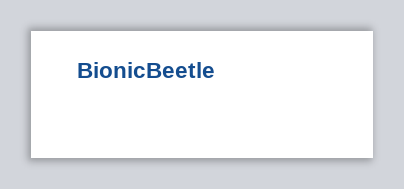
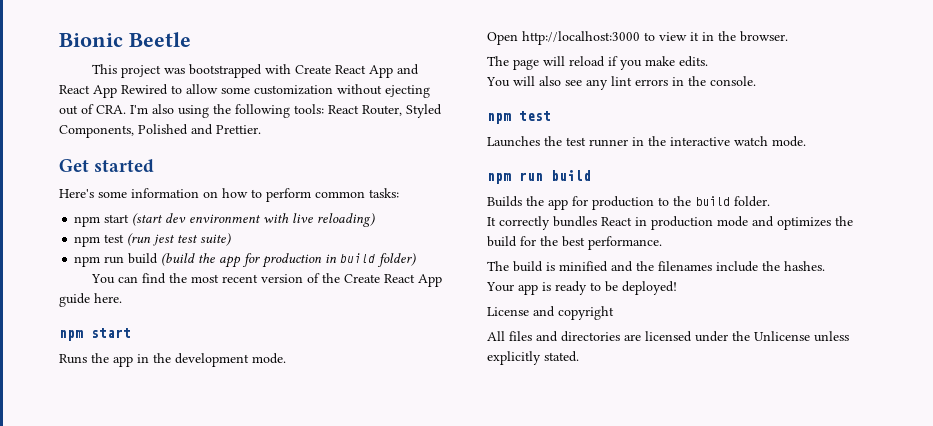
[77,62,215,78] BionicBeetle -> [59,32,191,47] [91,64,419,78] [59,84,430,98] [59,104,442,118] [59,124,261,138] [59,159,155,173] [59,188,399,202] [74,213,376,227] [74,233,232,247] [74,253,417,268] [90,273,442,287] [59,293,122,307] [59,328,131,341] [59,353,286,367] [487,31,788,45] [487,56,708,70] [486,76,756,90] [487,111,551,124] [487,136,806,147] [487,170,591,184] [487,196,770,210] [487,216,853,230] [487,236,662,250] [487,261,825,272] [486,281,677,295] [487,306,614,320] [487,331,849,342] [487,351,579,365] Bionic Beetle // This project was bootstrapped with Create React App and React App Rewired to allow some customization without ejecting out of CRA. I'm also using the following tools: React Router, Styled Components, Polished and Prettier. // Get started // Here's some information on how to perform common tasks: // npm start (start dev environment with live reloading) // npm test (run jest test suite) // npm run build (build the app for production in build folder) // You can find the most recent version of the Create React App guide here. // npm start // Runs the app in the development mode. // Open http://localhost:3000 to view it in the browser. // The page will reload if you make edits. // You will also see any lint errors in the console. // npm test // Launches the test runner in the interactive watch mode. // npm run build // Builds the app for production to the build folder. // It correctly bundles React in production mode and optimizes the build for the best performance. // The build is minified and the filenames include the hashes. // Your app is ready to be deployed! // License and copyright // All files and directories are licensed under the Unlicense unless explicitly stated.

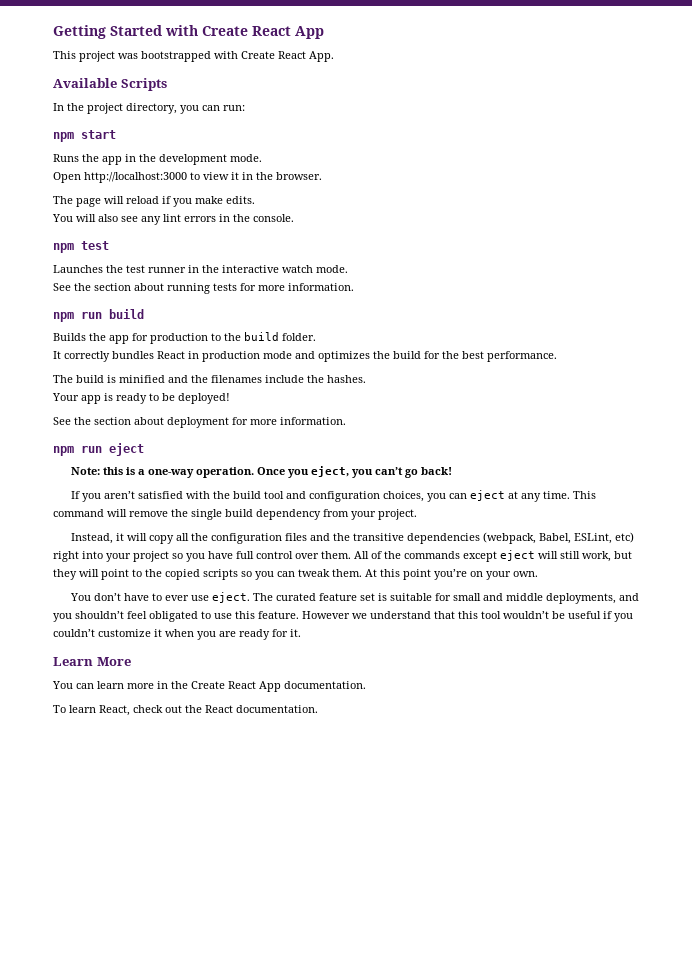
[59,32,191,47] Bionic Beetle -> [53,25,324,39] Getting Started with Create React App
[368,64,419,78] [59,84,430,98] [59,104,442,118] [59,124,261,138] [59,159,155,173] [59,188,399,202] [74,213,376,227] [74,233,232,247] [74,253,417,268] [90,273,442,287] [59,293,122,307] App and React App Rewired to allow some customization without ejecting out of CRA. I'm also using the following tools: React Router, Styled Components, Polished and Prettier. // Get started // Here's some information on how to perform common tasks: // npm start (start dev environment with live reloading) // npm test (run jest test suite) // npm run build (build the app for production in build folder) // You can find the most recent version of the Create React App guide here. -> [309,51,334,62] [53,78,167,91] [53,103,245,114] App. // Available Scripts // In the project directory, you can run:
(806, 141) none -> [53,283,354,294] // See the section about running tests for more information.
[487,306,614,320] [487,331,849,342] [487,351,579,365] License and copyright // All files and directories are licensed under the Unlicense unless explicitly stated. -> [53,417,346,428] [53,443,144,456] [71,466,453,478] [71,490,597,502] [53,509,417,520] [71,532,635,544] [53,550,632,562] [53,569,538,580] [70,592,640,604] [53,611,633,622] [53,629,301,640] [53,657,131,666] [52,681,366,692] [53,705,318,716] See the section about deployment for more information. // npm run eject // Note: this is a one-way operation. Once you eject, you can’t go back! // If you aren’t satisfied with the build tool and configuration choices, you can eject at any time. This command will remove the single build dependency from your project. // Instead, it will copy all the configuration files and the transitive dependencies (webpack, Babel, ESLint, etc) right into your project so you have full control over them. All of the commands except eject will still work, but they will point to the copied scripts so you can tweak them. At this point you’re on your own. // You don’t have to ever use eject. The curated feature set is suitable for small and middle deployments, and you shouldn’t feel obligated to use this feature. However we understand that this tool wouldn’t be useful if you couldn’t customize it when you are ready for it. // Learn More // You can learn more in the Create React App documentation. // To learn React, check out the React documentation.

